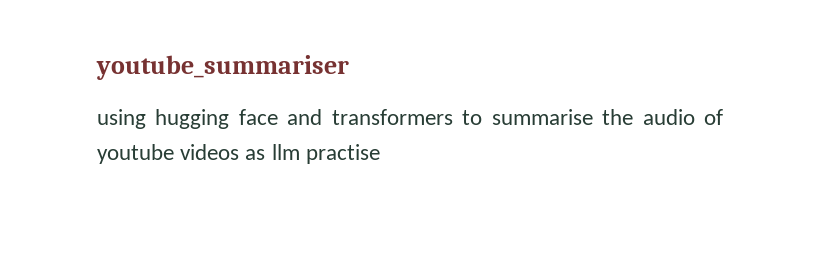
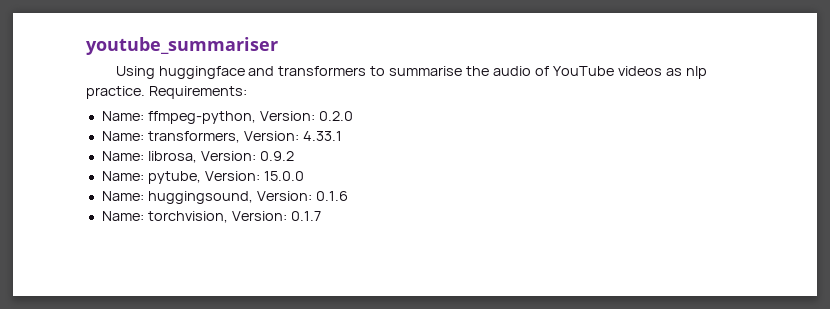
[97,109,278,129] using hugging face -> [115,66,245,79] Using huggingface
[97,144,174,164] youtube -> [552,66,614,76] YouTube
[271,144,380,164] llm practise -> [685,66,707,79] [86,86,247,99] [101,111,353,124] [101,131,342,143] [101,151,294,163] [101,171,304,184] [101,191,348,204] [101,211,321,223] nlp practice. Requirements: // Name: ffmpeg-python, Version: 0.2.0 // Name: transformers, Version: 4.33.1 // Name: librosa, Version: 0.9.2 // Name: pytube, Version: 15.0.0 // Name: huggingsound, Version: 0.1.6 // Name: torchvision, Version: 0.1.7

